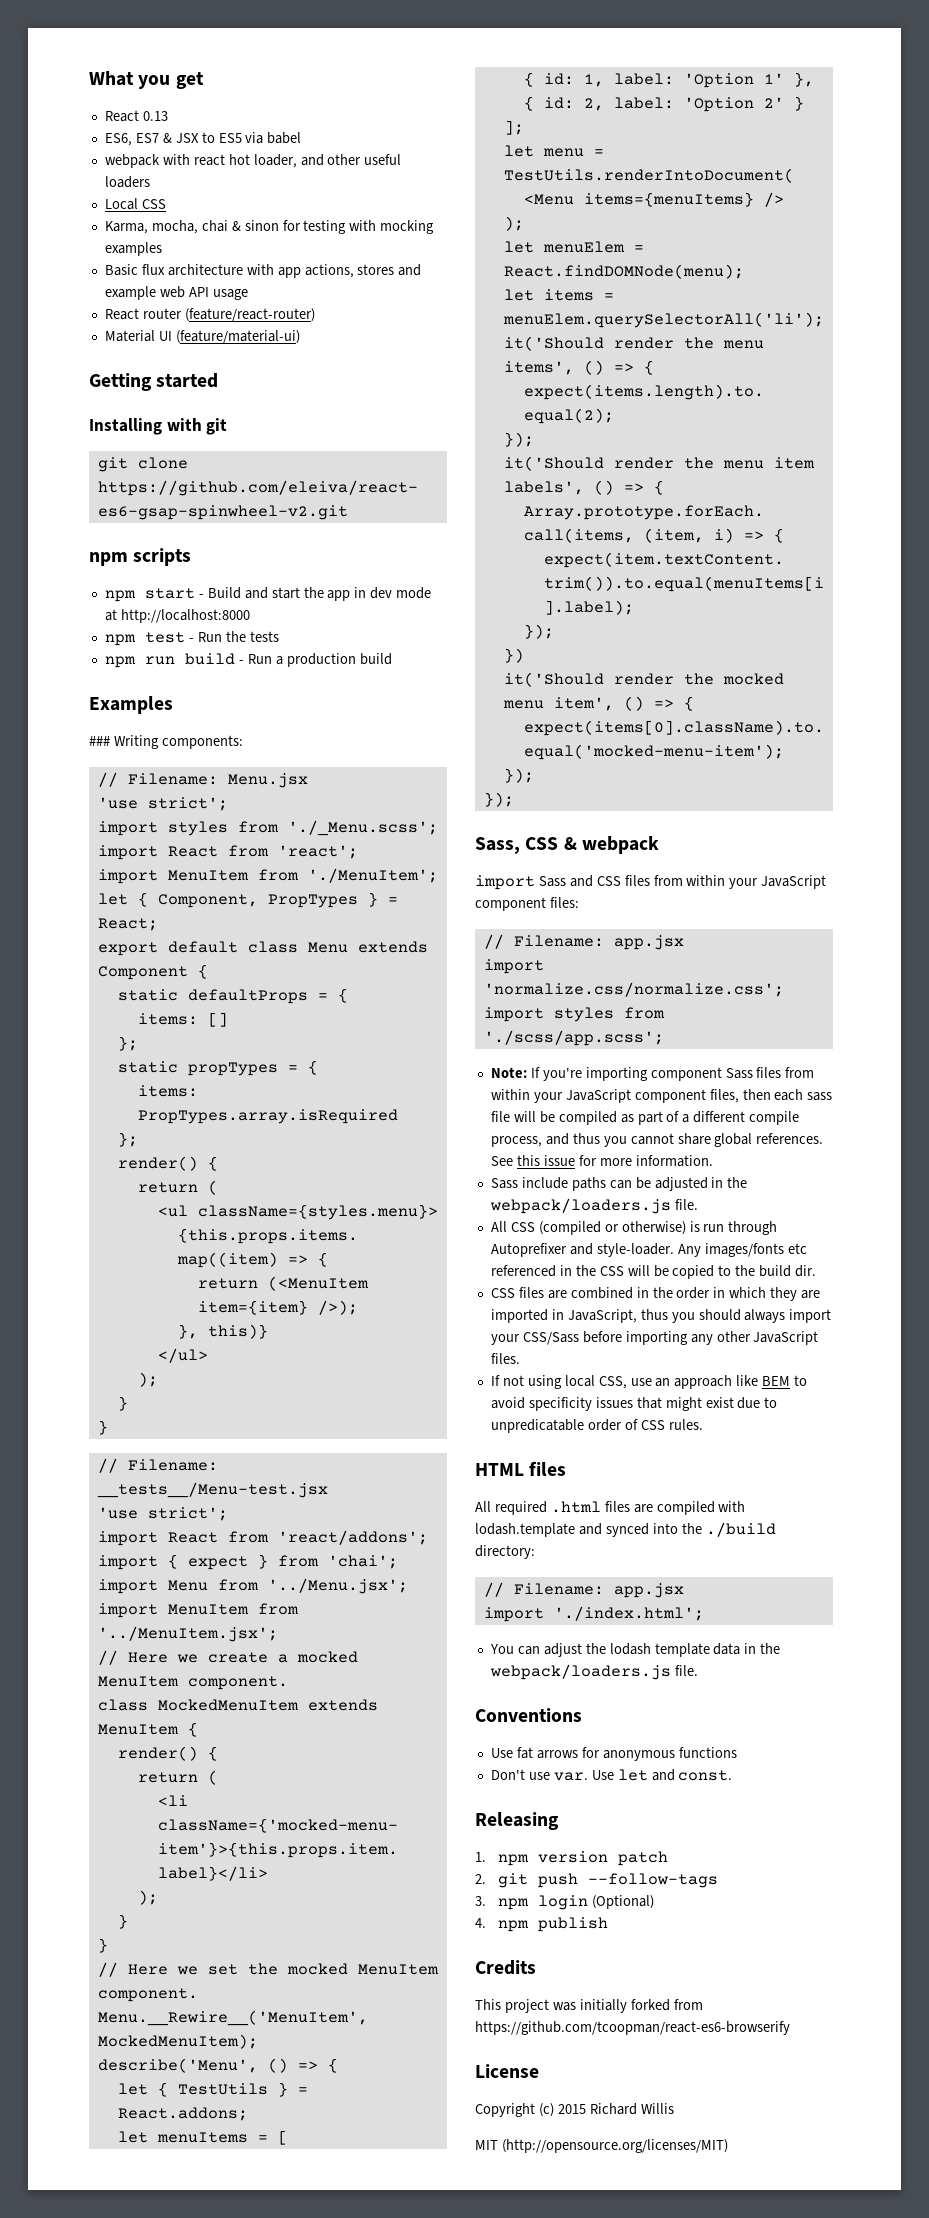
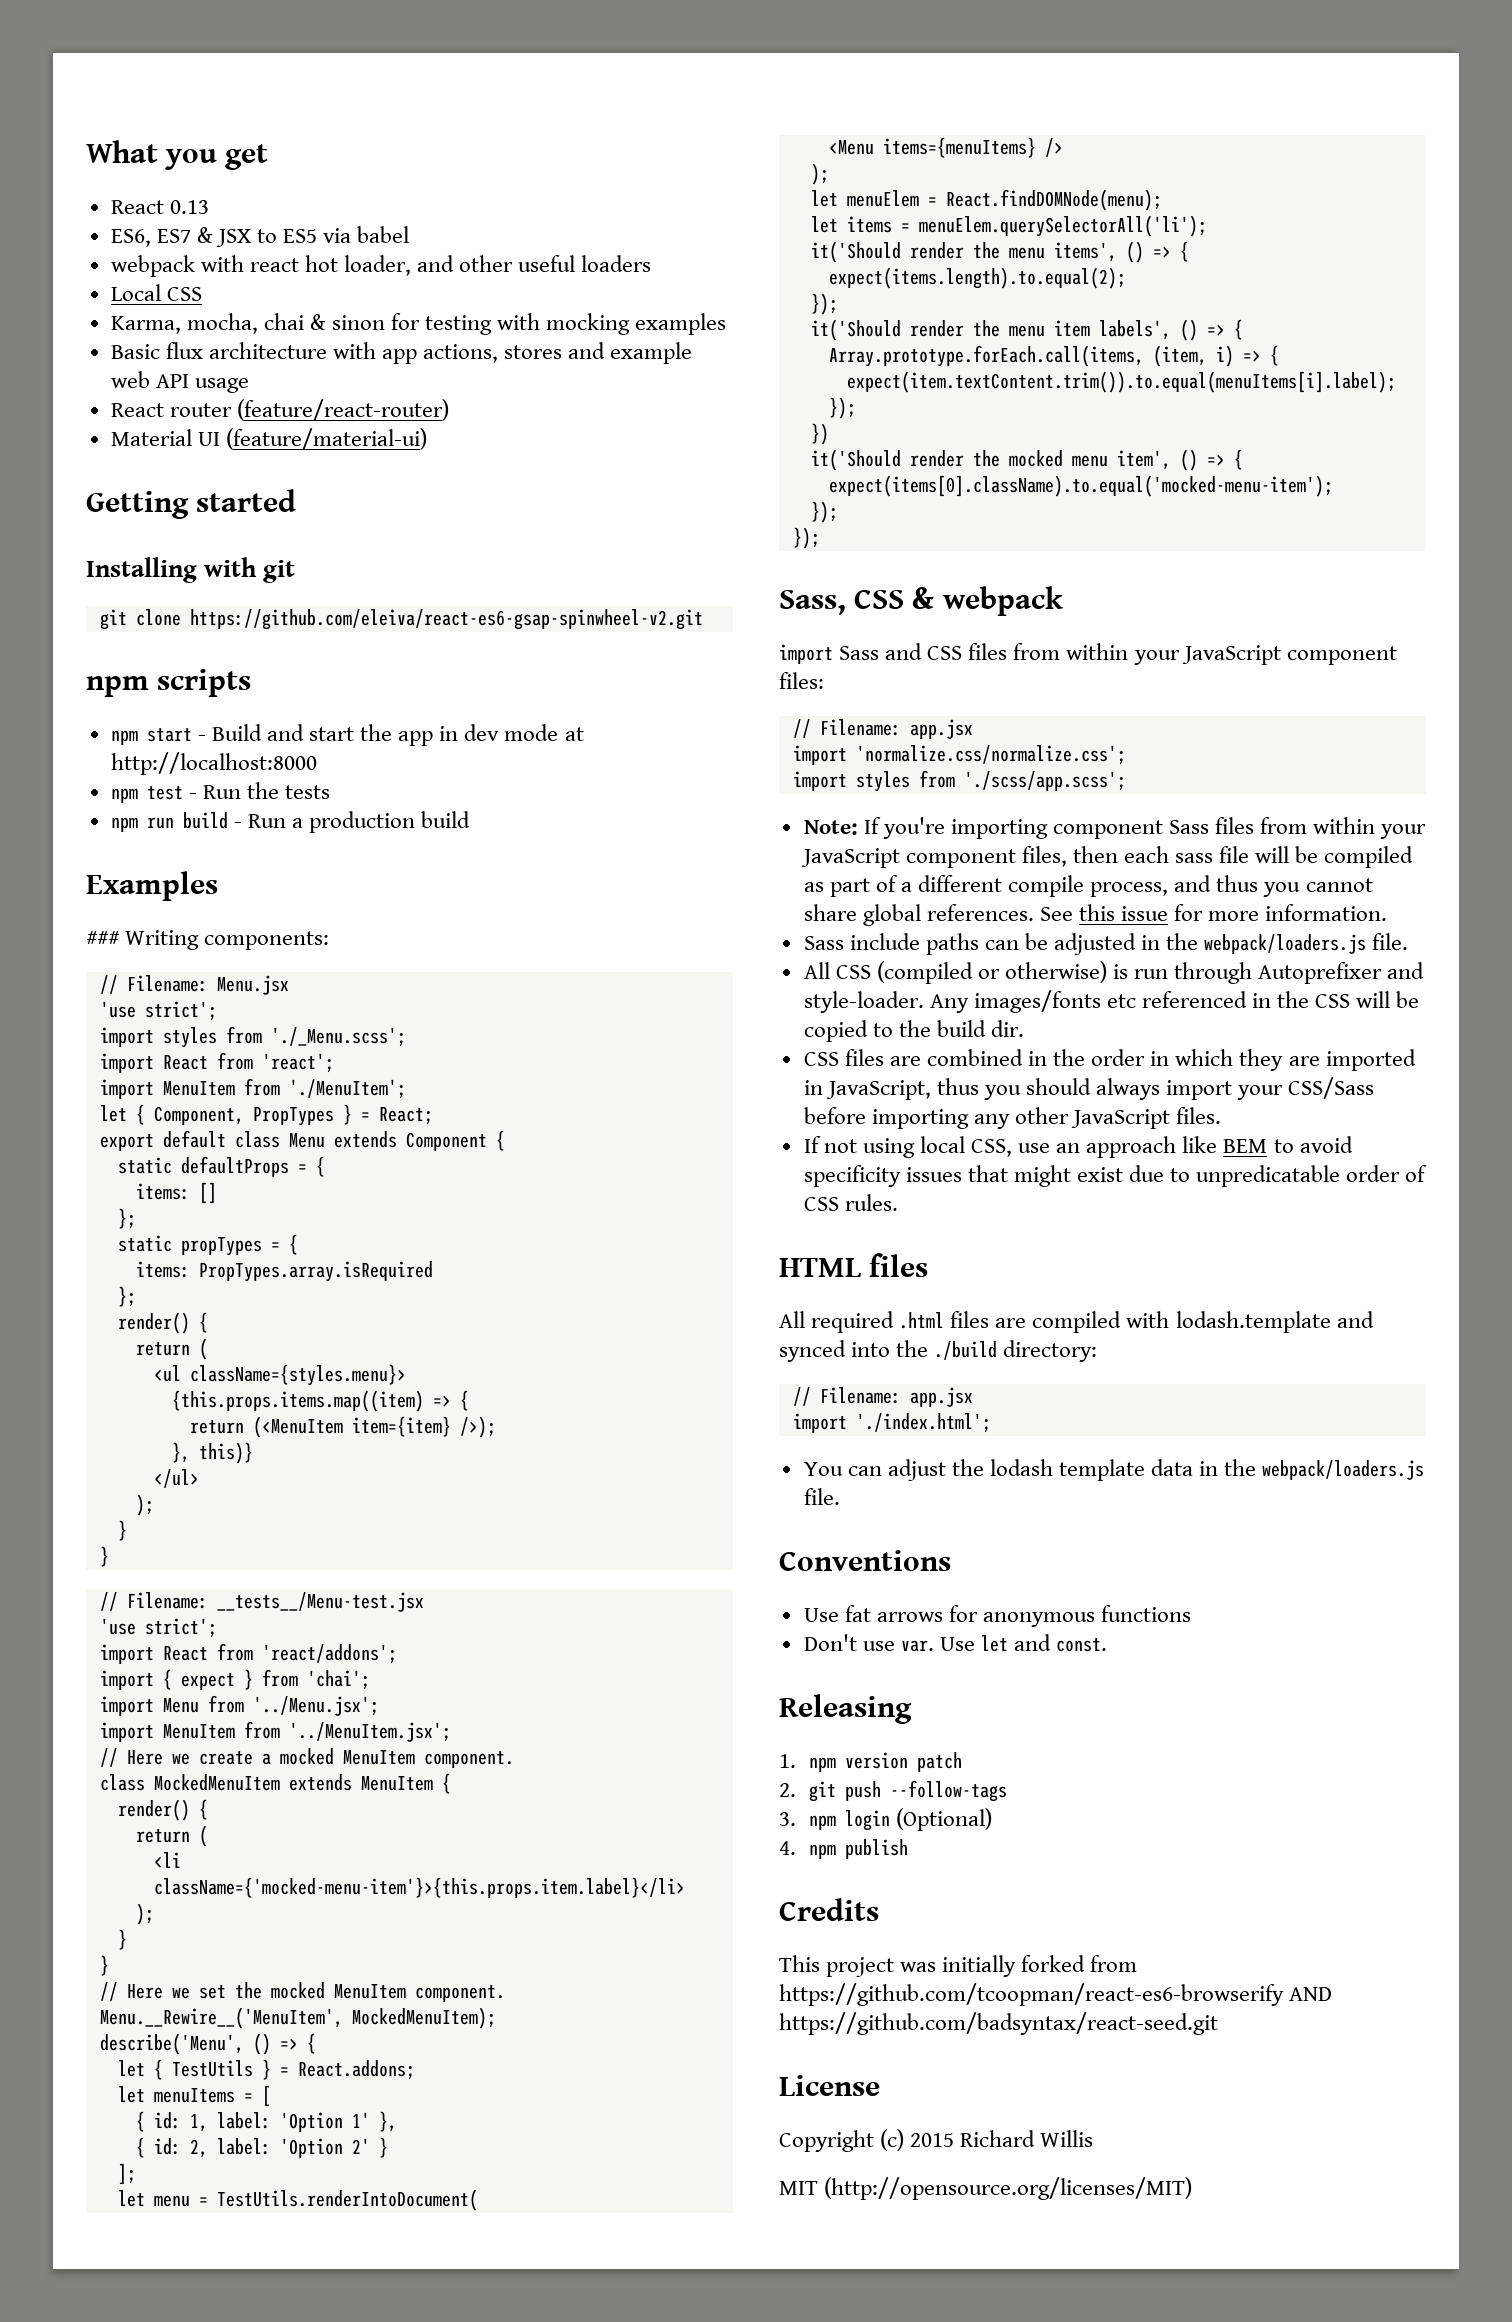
(790, 2028) none -> [1289,1987,1333,2001] [779,2012,1218,2035] AND https://github.com/badsyntax/react-seed.git

